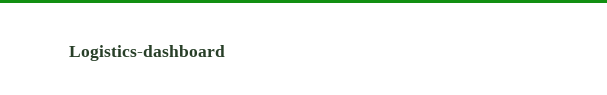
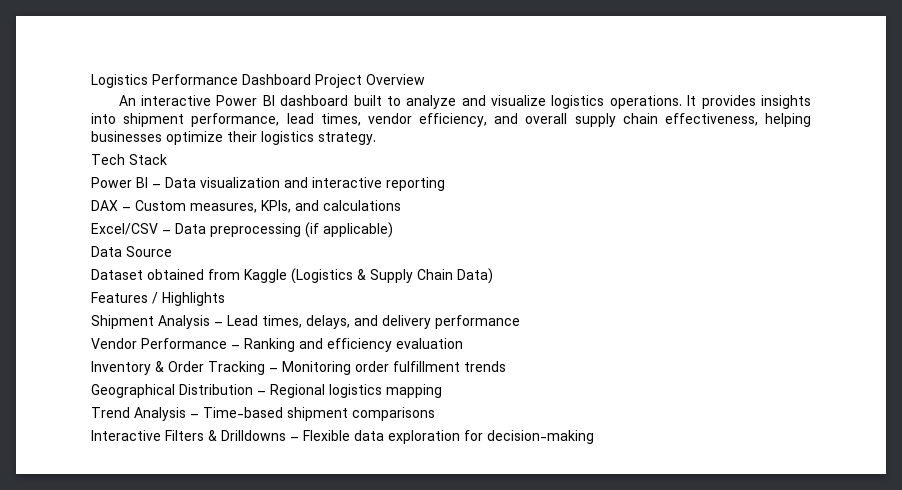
[69,45,225,61] Logistics-dashboard -> [91,74,425,88] [118,95,811,109] [91,113,811,127] [91,131,376,145] [91,154,167,165] [91,177,445,191] [91,200,401,213] [91,222,393,238] [91,246,172,257] [91,268,493,284] [91,292,225,306] [91,315,520,329] [91,338,463,352] [91,361,506,375] [91,384,442,398] [91,407,435,421] [91,430,594,444] Logistics Performance Dashboard Project Overview // An interactive Power BI dashboard built to analyze and visualize logistics operations. It provides insights into shipment performance, lead times, vendor efficiency, and overall supply chain effectiveness, helping businesses optimize their logistics strategy. // Tech Stack // Power BI – Data visualization and interactive reporting // DAX – Custom measures, KPIs, and calculations // Excel/CSV – Data preprocessing (if applicable) // Data Source // Dataset obtained from Kaggle (Logistics & Supply Chain Data) // Features / Highlights // Shipment Analysis – Lead times, delays, and delivery performance // Vendor Performance – Ranking and efficiency evaluation // Inventory & Order Tracking – Monitoring order fulfillment trends // Geographical Distribution – Regional logistics mapping // Trend Analysis – Time-based shipment comparisons // Interactive Filters & Drilldowns – Flexible data exploration for decision-making

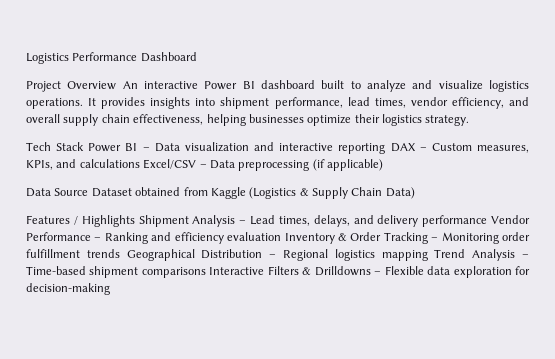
(311, 79) none -> (197, 57) //
(425, 79) // -> (117, 85) none
(167, 159) // -> (85, 146) none
(445, 184) // -> (386, 148) none
(401, 205) // -> (140, 163) none
(172, 251) // -> (89, 192) none
(225, 299) // -> (135, 221) none
(520, 322) // -> (488, 221) none
(463, 343) // -> (282, 236) none
(506, 366) // -> (120, 253) none
(442, 391) // -> (428, 255) none
(435, 414) // -> (206, 272) none

